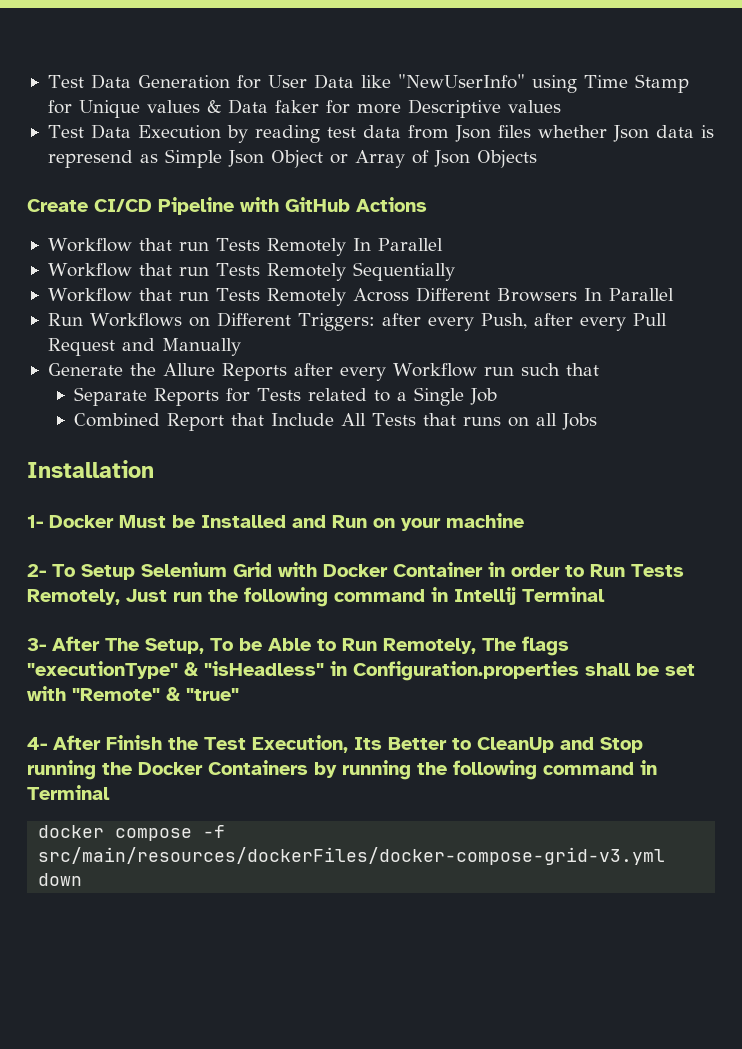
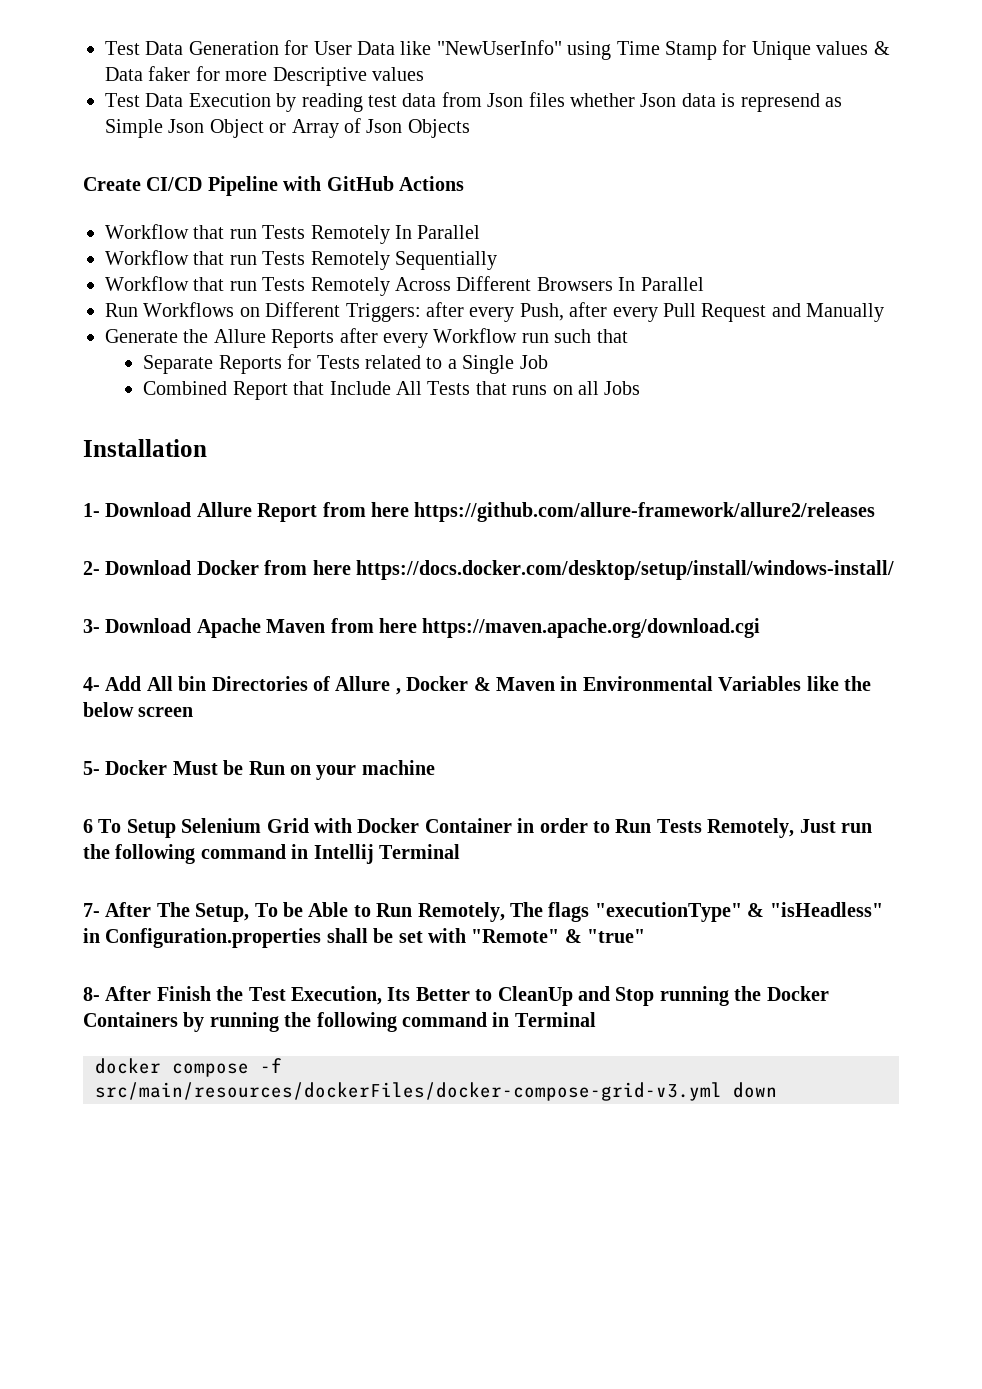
(43, 521) none -> [105,502,876,522] [83,560,894,580] [83,618,761,638] [83,676,871,695] [83,702,194,717] [83,761,100,775] Download Allure Report from here https://github.com/allure-framework/allure2/releases // 2- Download Docker from here https://docs.docker.com/desktop/setup/install/windows-install/ // 3- Download Apache Maven from here https://maven.apache.org/download.cgi // 4- Add All bin Directories of Allure , Docker & Maven in Environmental Variables like the below screen // 5-
[201,515,326,528] Installed and -> (244, 767) none
[27,564,46,577] 2- -> [83,819,93,833] 6
[27,638,46,651] 3- -> [83,903,100,917] 7-
[27,737,47,750] 4- -> [83,987,100,1001] 8-

